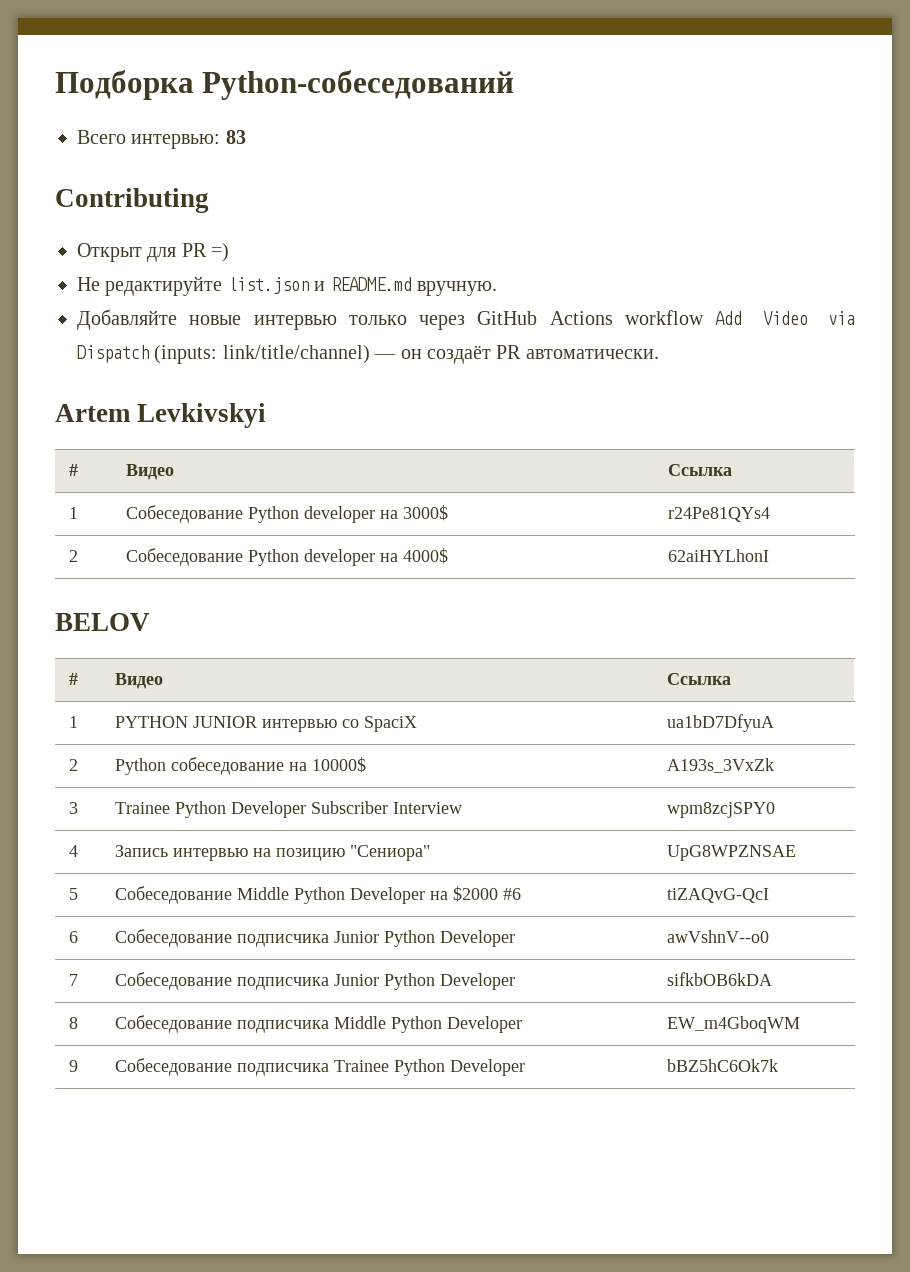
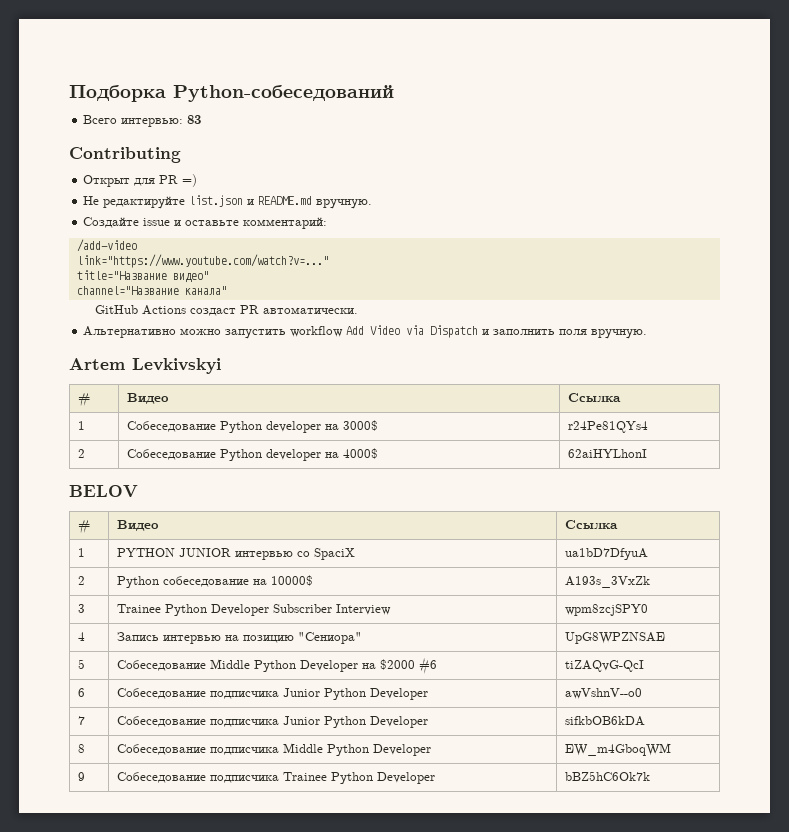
[77,309,613,330] Добавляйте новые интервью только через GitHub Actions -> [83,217,328,229] [76,239,137,252] [76,254,329,268] [76,270,209,283] [76,286,227,295] [94,305,358,316] [83,326,287,339] Создайте issue и оставьте комментарий: // /add-video // link="https://www.youtube.com/watch?v=..." // title="Название видео" // channel="Название канала" // GitHub Actions создаст PR автоматически. // Альтернативно можно запустить
[154,345,659,364] (inputs: link/title/channel) — он создаёт PR автоматически. -> [482,329,648,339] и заполнить поля вручную.

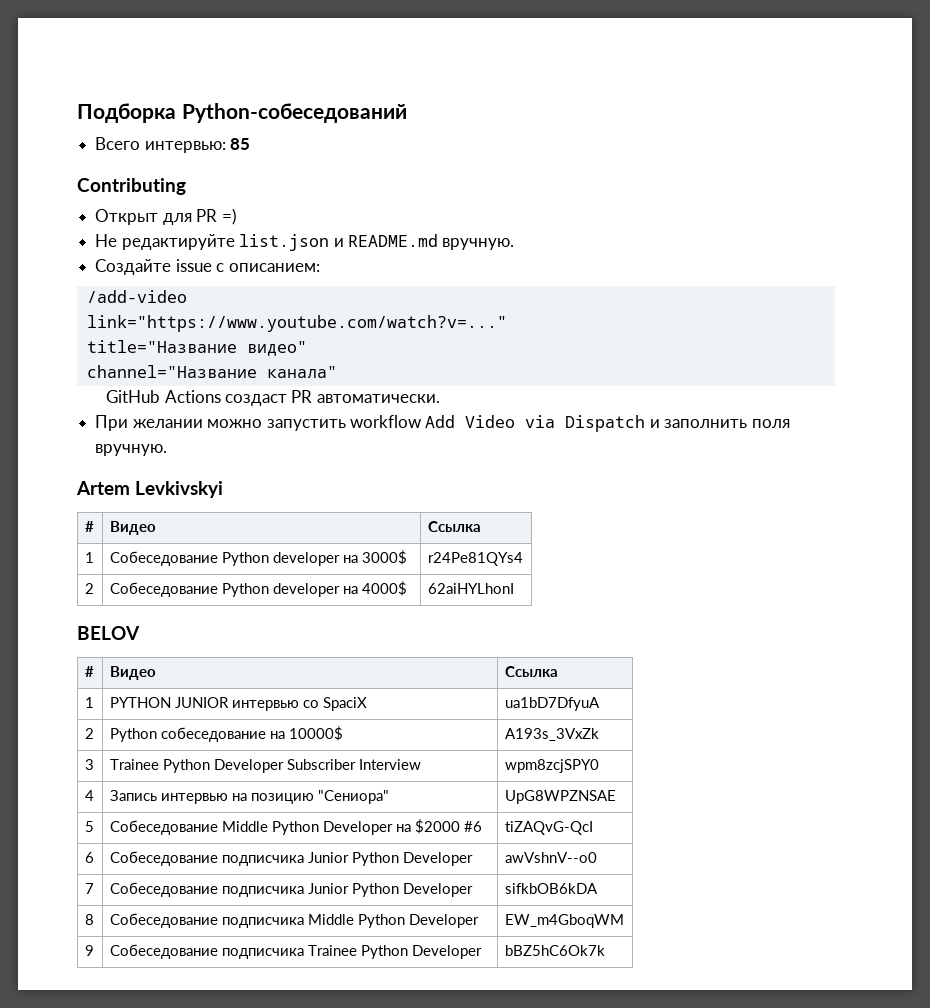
[187,115,202,124] 83 -> [230,138,251,150] 85
[174,217,328,229] и оставьте комментарий: -> [216,263,320,272] с описанием:
[83,326,177,338] Альтернативно -> [95,415,203,431] При желании

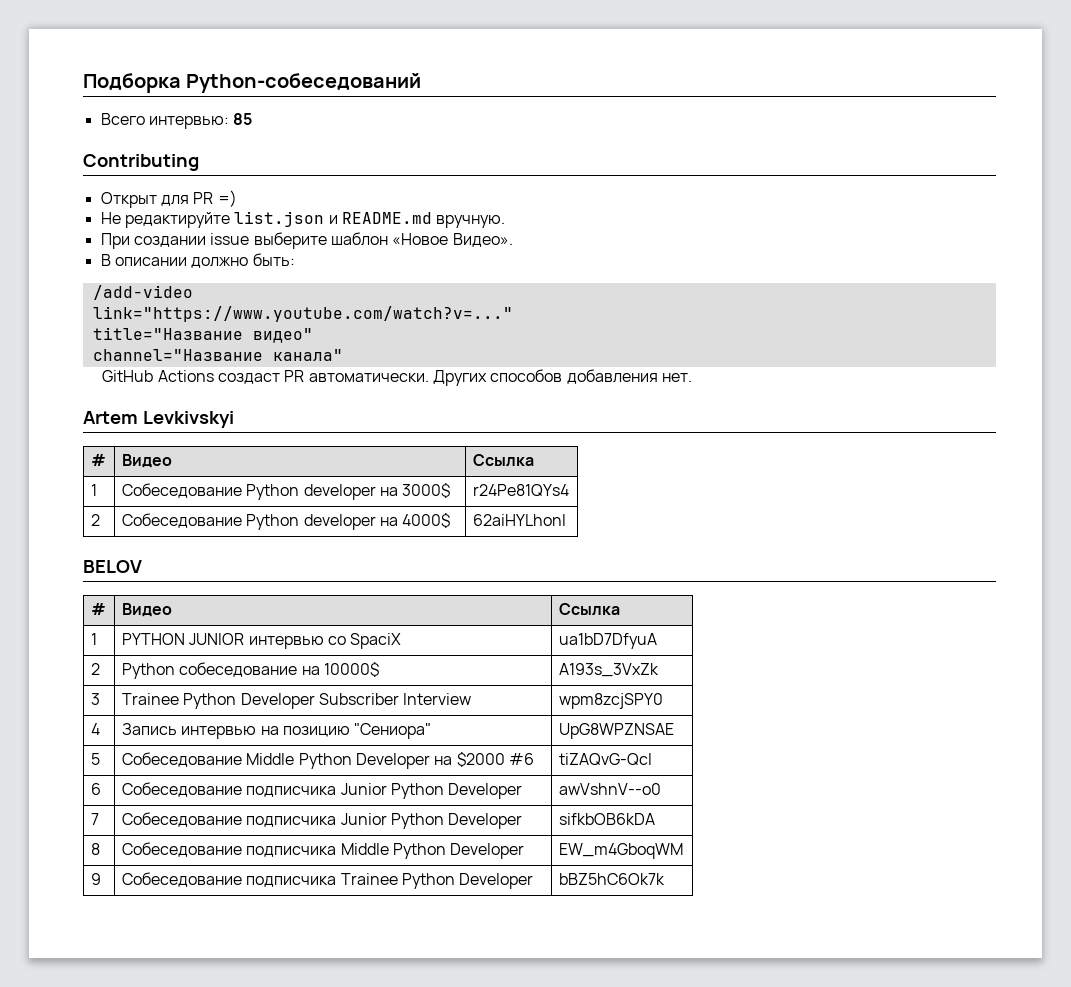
[95,259,320,275] Создайте issue с описанием: -> [100,232,513,249] [100,253,295,268] При создании issue выберите шаблон «Новое Видео». // В описании должно быть:
[95,415,790,432] [95,444,168,456] // При желании можно запустить workflow Add Video via Dispatch и заполнить поля вручную. -> [433,369,692,386] Других способов добавления нет.

